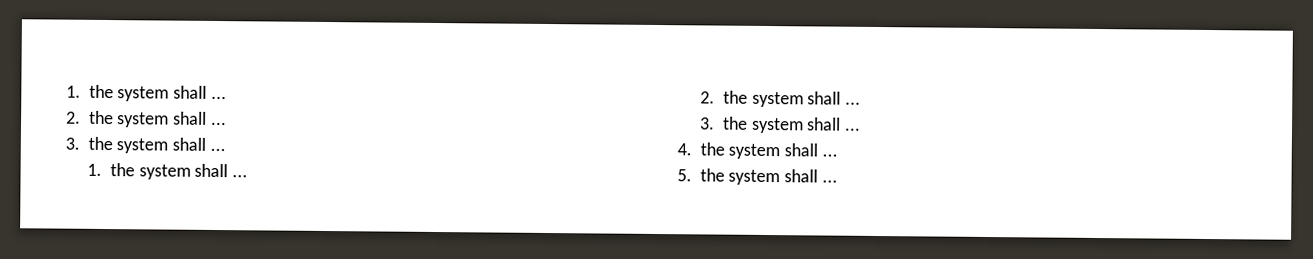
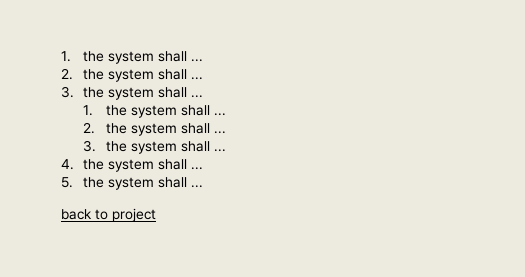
(838, 181) none -> [61,208,156,222] // back to project

